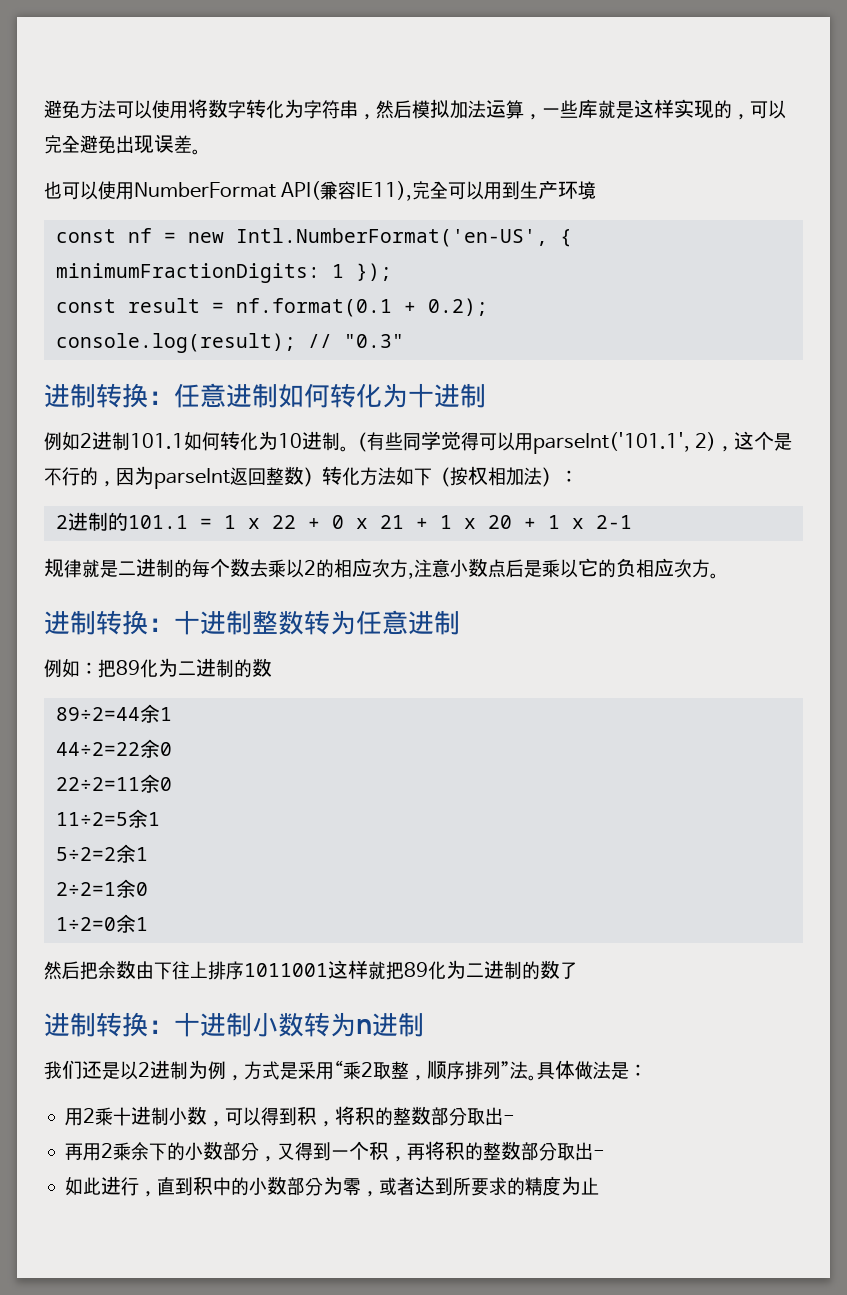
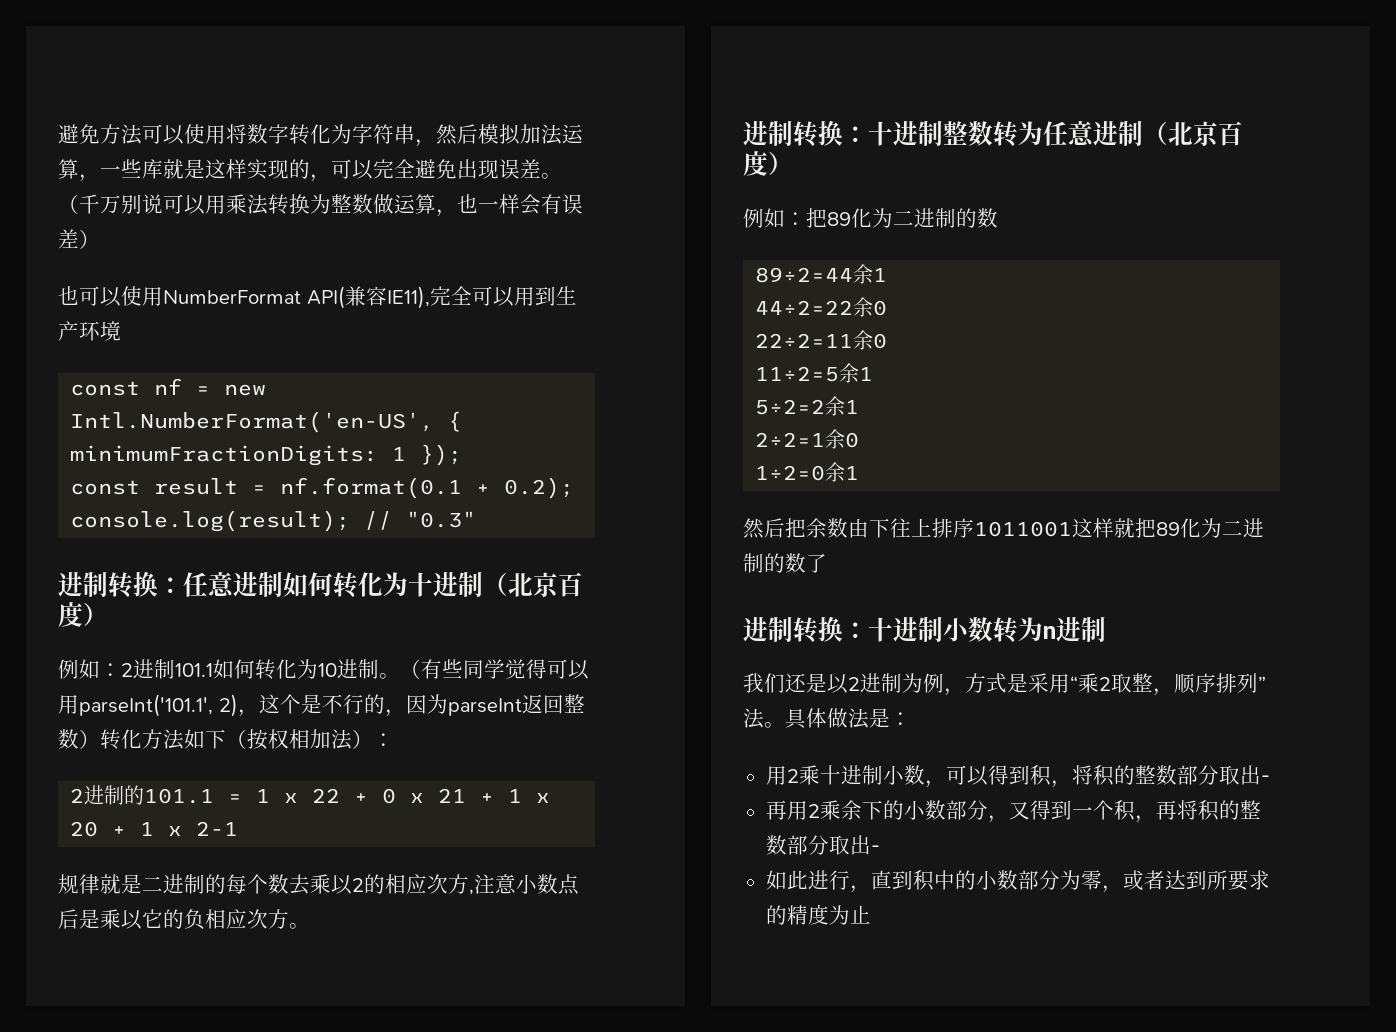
(201, 152) none -> [58,194,583,217] [58,229,100,249] （千万别说可以用乘法转换为整数做运算，也一样会有误差）
[44,432,80,451] // 例如 -> [483,572,583,597] [58,602,108,627] [58,659,121,679] （北京百度） // 例如：
(460, 622) none -> [1143,121,1243,146] [743,151,793,176] （北京百度）

